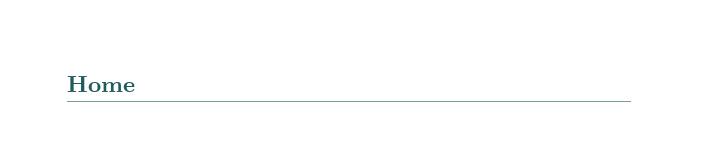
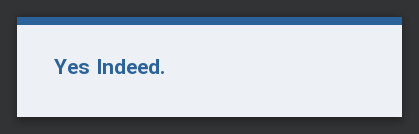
[67,76,135,92] Home -> [54,59,165,74] Yes Indeed.

